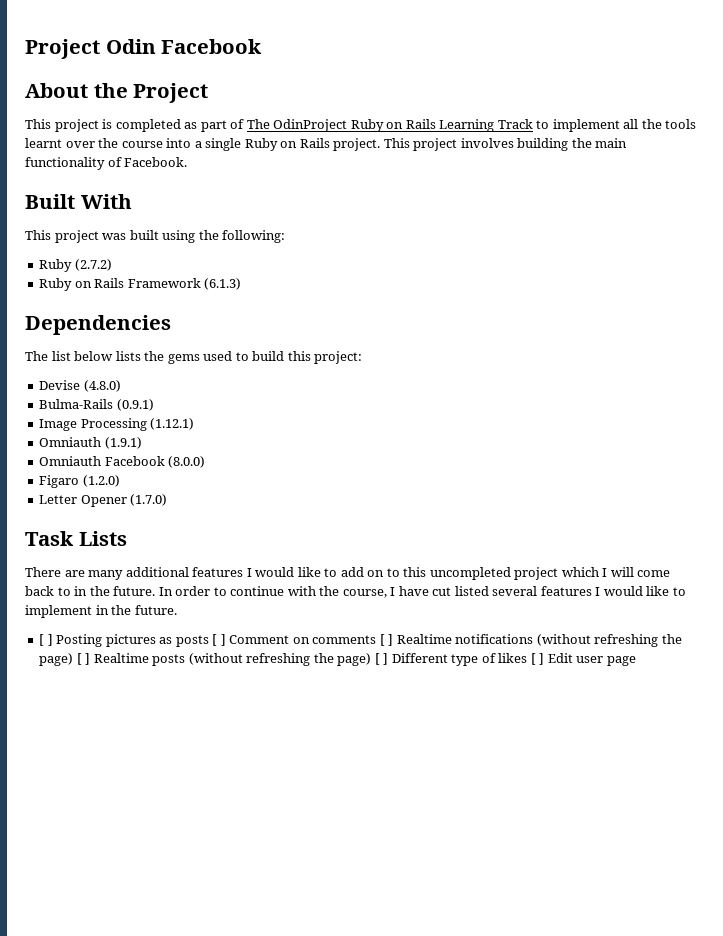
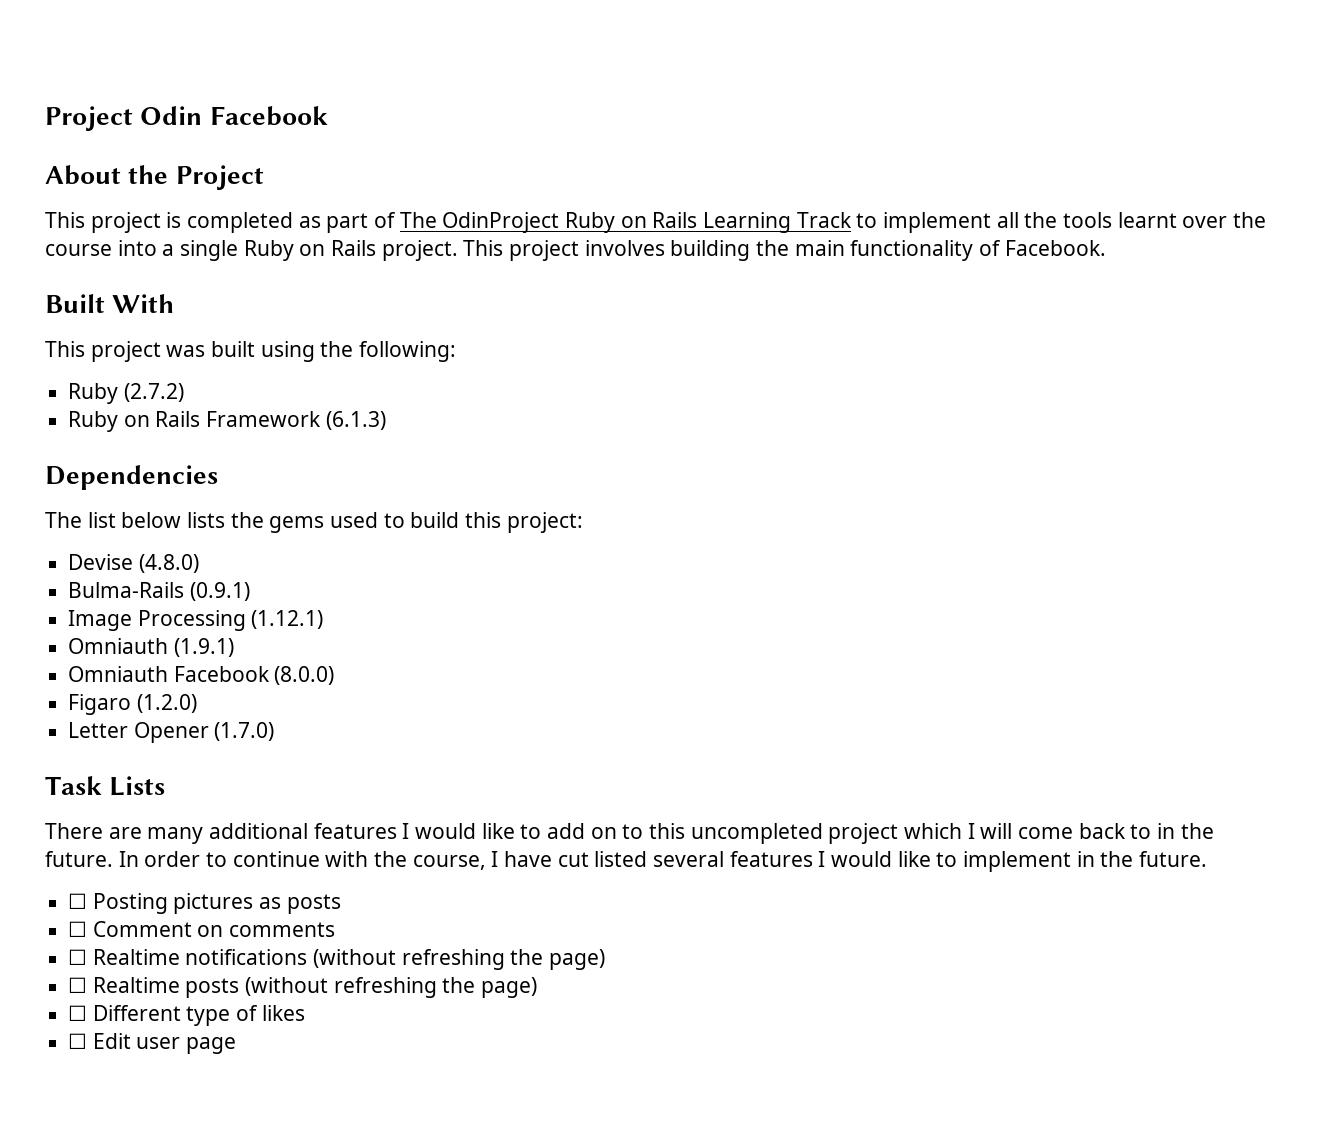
[39,634,53,646] [ ] -> [68,893,88,909] ☐
[212,634,226,646] [ ] -> [68,921,88,937] // ☐
[379,634,394,646] [ ] -> [68,949,88,965] // ☐
[76,653,91,665] [ ] -> [68,977,88,993] // ☐
[374,653,389,665] [ ] -> [68,1005,88,1021] // ☐
[530,653,545,665] [ ] -> [68,1033,88,1049] // ☐

